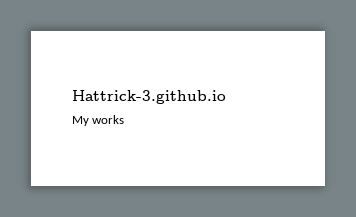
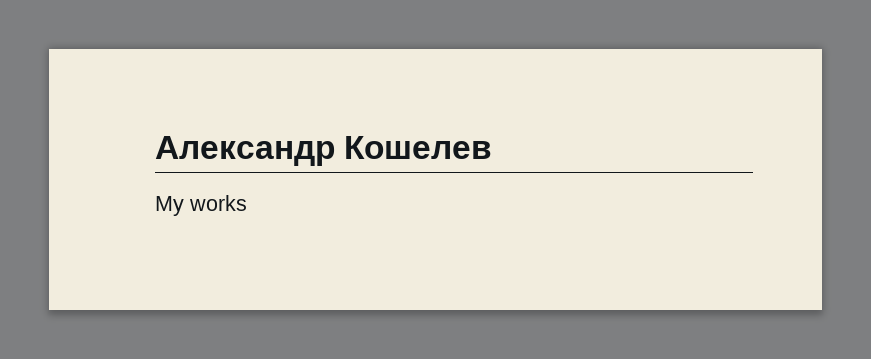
[72,90,226,104] Hattrick-3.github.io -> [155,136,493,166] Александр Кошелев

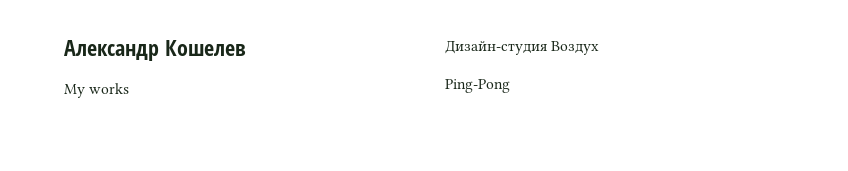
(247, 203) none -> [445,40,600,55] [445,79,510,93] // Дизайн-студия Воздух // Ping-Pong

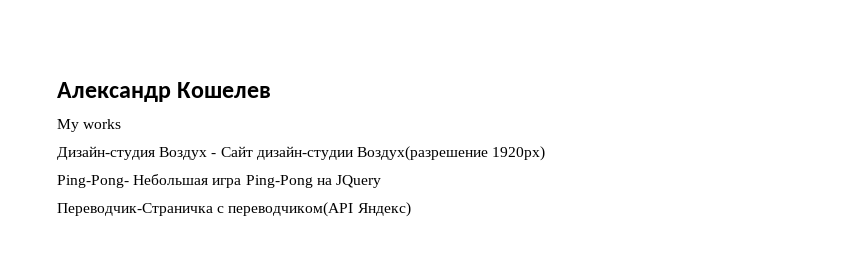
[445,79,510,93] // Ping-Pong -> [211,146,546,161] [57,174,381,188] [57,202,411,217] - Сайт дизайн-студии Воздух(разрешение 1920px) // Ping-Pong- Небольшая игра Ping-Pong на JQuery // Переводчик-Страничка с переводчиком(API Яндекс)

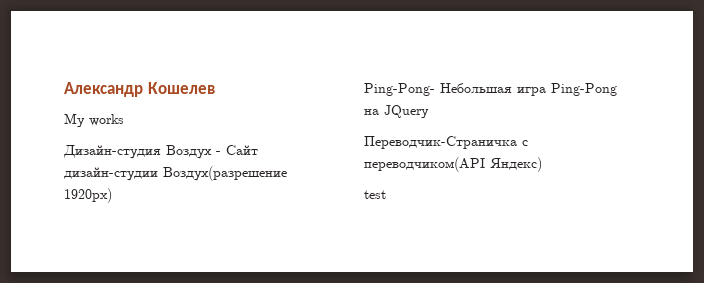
(411, 209) none -> [364,190,386,199] // test

